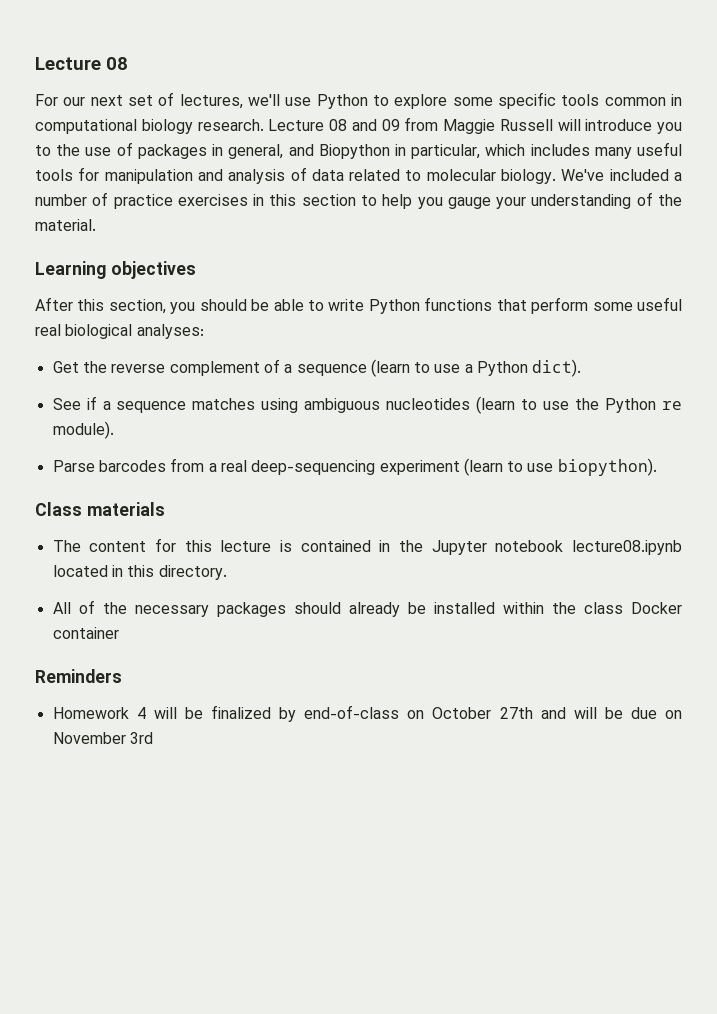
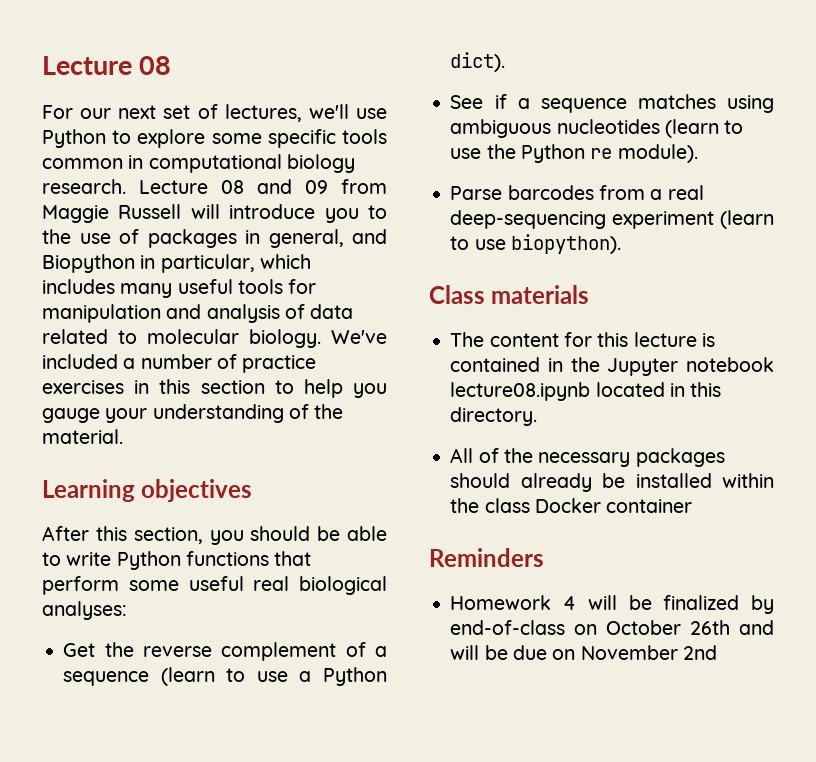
[499,707,533,719] 27th -> [690,620,731,635] 26th
[129,732,153,744] 3rd -> [682,645,717,660] 2nd

